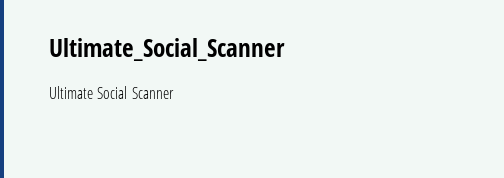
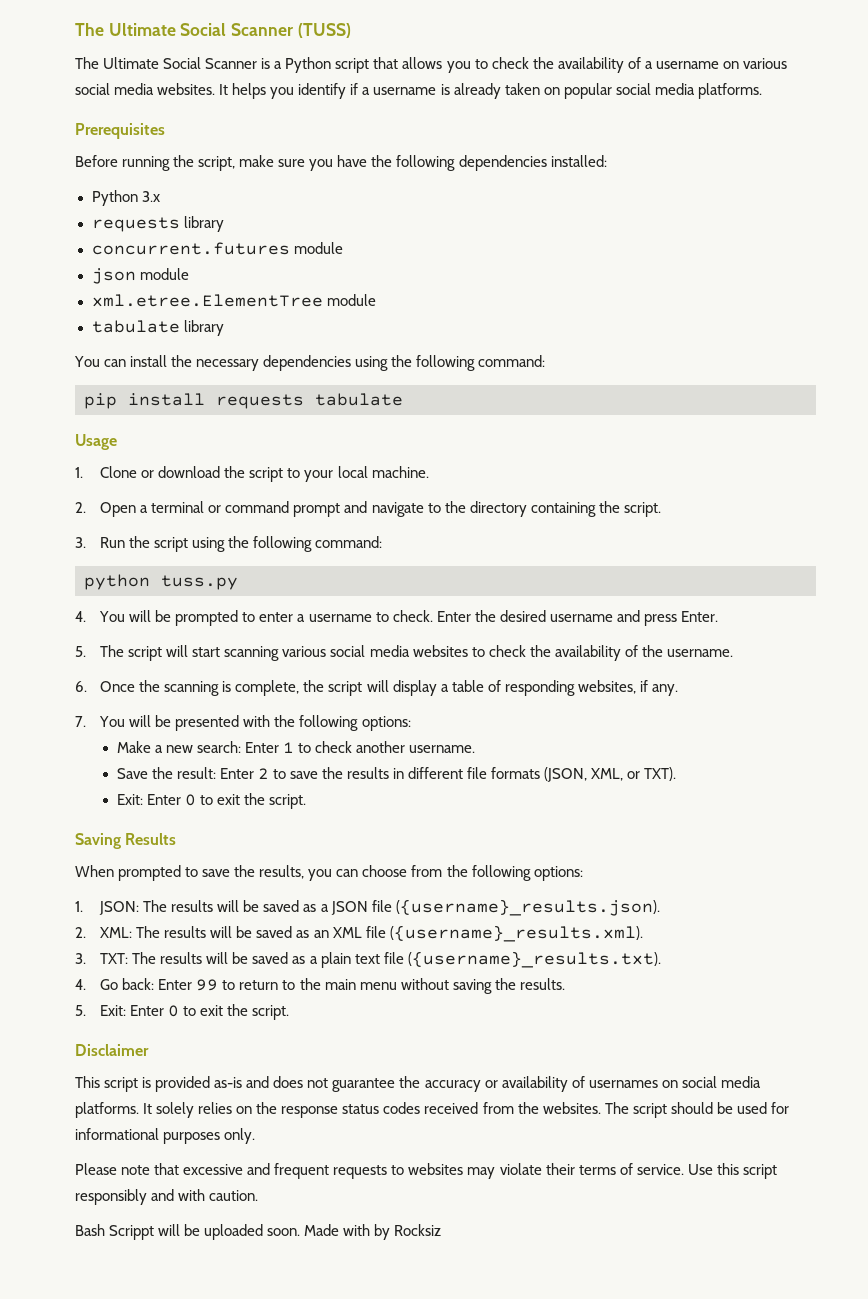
[49,38,285,61] [49,86,174,99] Ultimate_Social_Scanner // Ultimate Social Scanner -> [75,23,351,38] [75,57,787,73] [75,83,762,99] [75,123,165,139] [75,155,607,171] [91,190,160,206] [91,216,224,232] [91,242,343,255] [91,268,189,284] [91,294,376,307] [91,320,224,336] [74,355,546,371] [84,393,403,409] [75,434,117,450] [75,466,429,482] [75,501,661,517] [75,536,383,552] [84,574,238,590] [75,610,718,626] [75,645,733,661] [75,680,678,696] [75,715,411,731] [116,741,476,753] [116,767,677,782] [116,793,306,809] [75,833,177,849] [75,865,583,881] [75,899,660,916] [75,925,643,942] [75,951,661,968] [75,978,565,994] [75,1004,290,1020] [75,1044,149,1056] [75,1076,761,1092] [75,1102,789,1118] [75,1128,256,1144] [75,1163,777,1179] [75,1189,259,1205] [75,1224,442,1240] The Ultimate Social Scanner (TUSS) // The Ultimate Social Scanner is a Python script that allows you to check the availability of a username on various social media websites. It helps you identify if a username is already taken on popular social media platforms. // Prerequisites // Before running the script, make sure you have the following dependencies installed: // Python 3.x // requests library // concurrent.futures module // json module // xml.etree.ElementTree module // tabulate library // You can install the necessary dependencies using the following command: // pip install requests tabulate // Usage // 1. Clone or download the script to your local machine. // 2. Open a terminal or command prompt and navigate to the directory containing the script. // 3. Run the script using the following command: // python tuss.py // 4. You will be prompted to enter a username to check. Enter the desired username and press Enter. // 5. The script will start scanning various social media websites to check the availability of the username. // 6. Once the scanning is complete, the script will display a table of responding websites, if any. // 7. You will be presented with the following options: // Make a new search: Enter 1 to check another username. // Save the result: Enter 2 to save the results in different file formats (JSON, XML, or TXT). // Exit: Enter 0 to exit the script. // Saving Results // When prompted to save the results, you can choose from the following options: // 1. JSON: The results will be saved as a JSON file ({username}_results.json). // 2. XML: The results will be saved as an XML file ({username}_results.xml). // 3. TXT: The results will be saved as a plain text file ({username}_results.txt). // 4. Go back: Enter 99 to return to the main menu without saving the results. // 5. Exit: Enter 0 to exit the script. // Disclaimer // This script is provided as-is and does not guarantee the accuracy or availability of usernames on social media platforms. It solely relies on the response status codes received from the websites. The script should be used for informational purposes only. // Please note that excessive and frequent requests to websites may violate their terms of service. Use this script responsibly and with caution. // Bash Scrippt will be uploaded soon. Made with by Rocksiz

